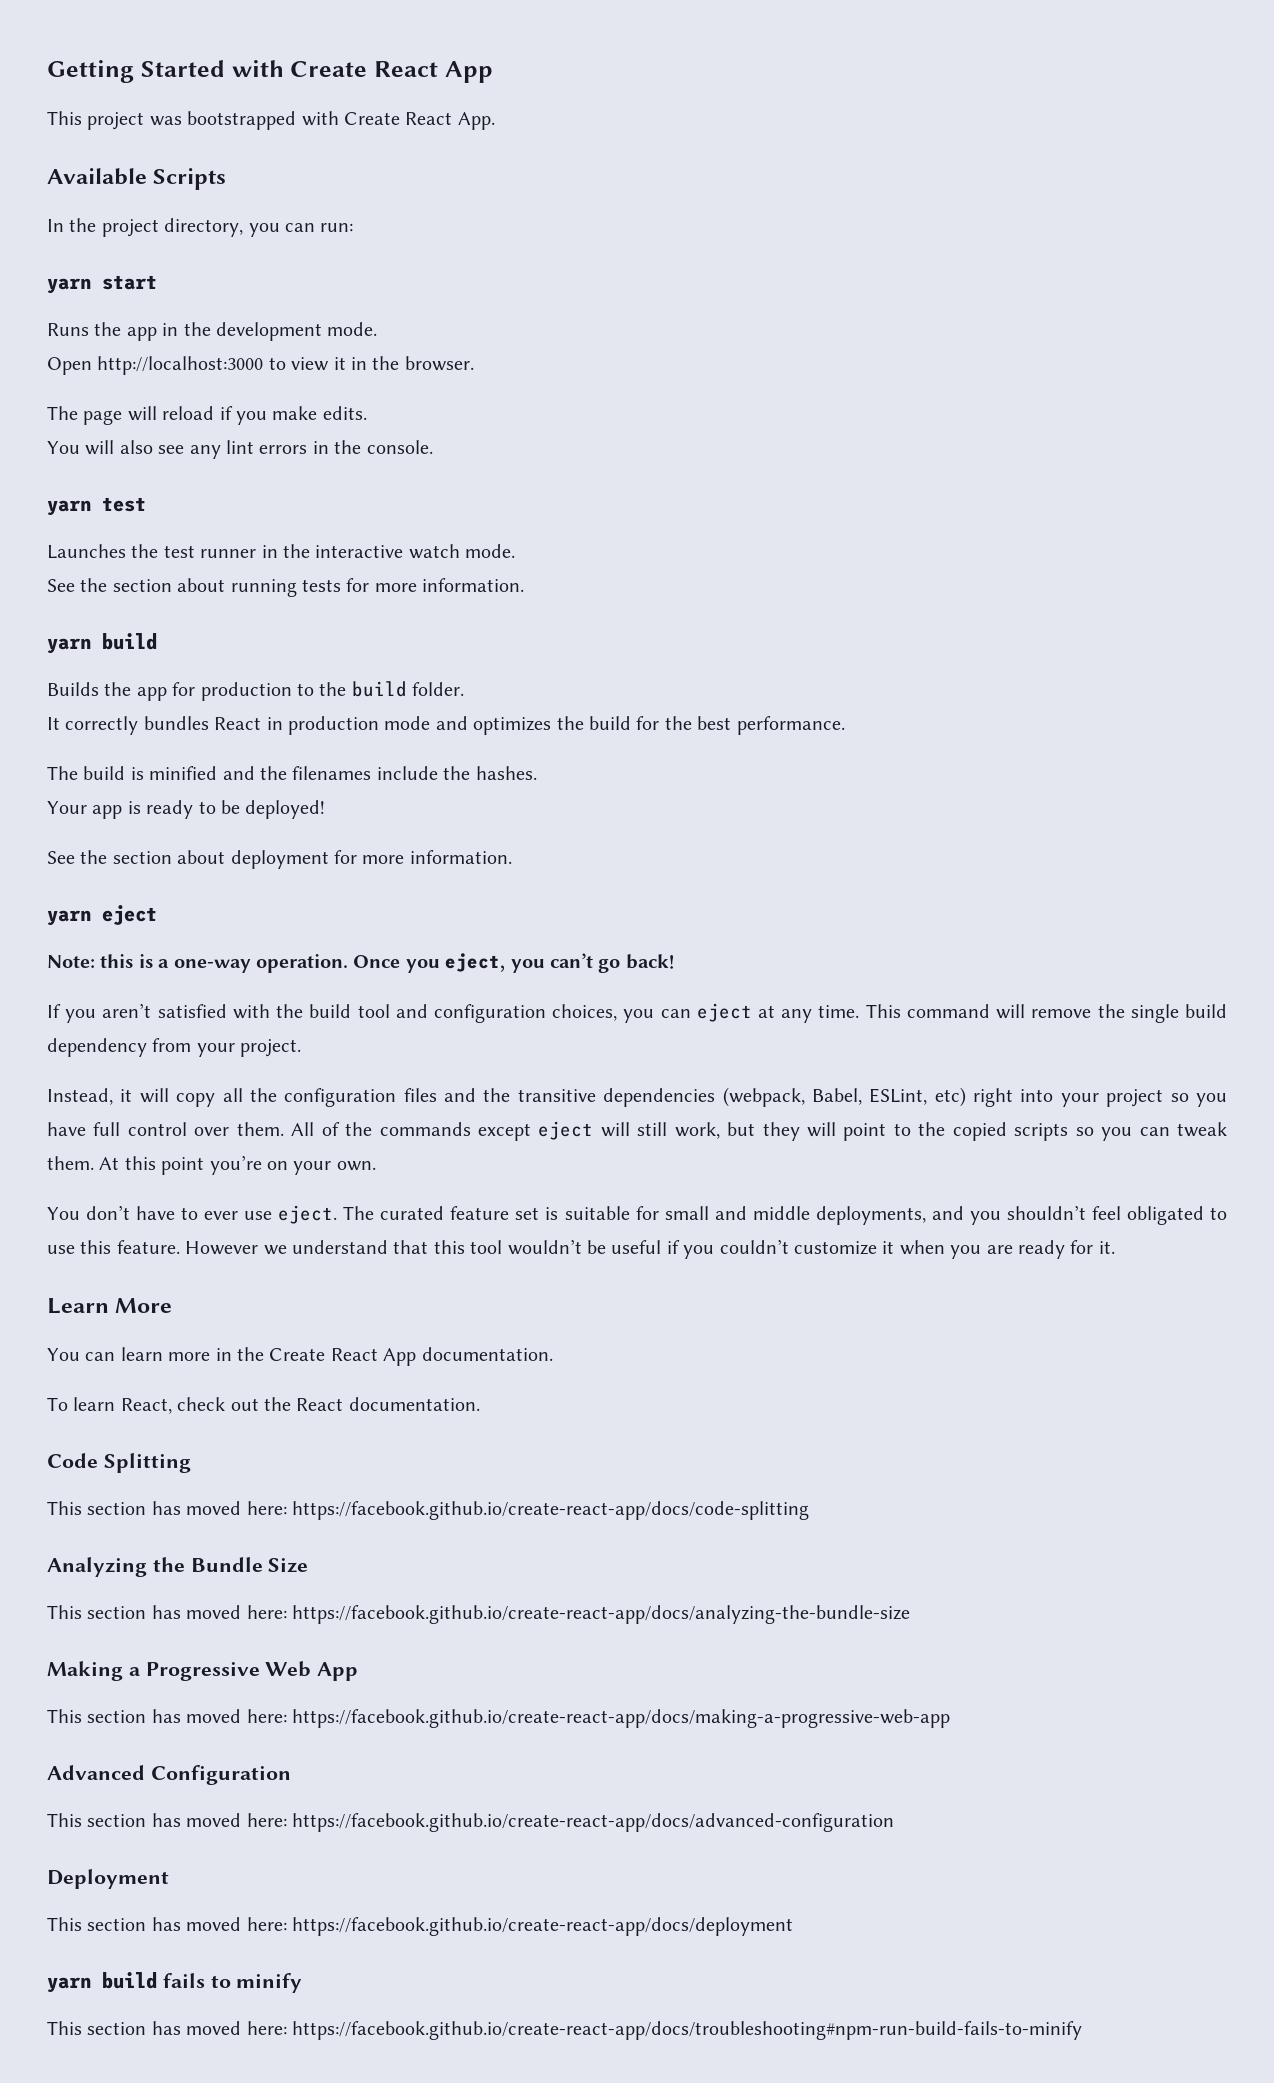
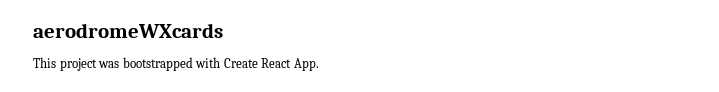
[47,60,493,83] Getting Started with Create React App -> [33,23,223,38] aerodromeWXcards
[47,168,227,190] [47,218,354,237] [47,275,157,294] [47,322,378,341] [47,356,474,375] [47,406,367,425] [47,440,433,459] [47,497,146,516] [47,544,516,559] [47,578,525,597] [47,633,157,654] [47,681,465,701] [47,716,845,735] [47,766,537,780] [47,800,326,819] [47,850,512,869] [47,905,157,926] [47,953,674,973] [47,1003,1228,1023] [47,1038,302,1057] [47,1087,1227,1107] [47,1121,1228,1141] [47,1155,376,1175] [47,1205,1228,1225] [47,1239,1115,1259] [47,1298,173,1314] [47,1347,553,1366] [47,1397,480,1414] [47,1453,191,1473] [47,1501,809,1520] [47,1557,309,1577] [47,1605,910,1624] [47,1661,359,1681] [47,1709,950,1728] [47,1765,291,1785] [47,1813,894,1832] [47,1869,169,1889] [47,1917,793,1936] [47,1972,303,1993] [47,2021,1082,2040] // Available Scripts // In the project directory, you can run: // yarn start // Runs the app in the development mode. // Open http://localhost:3000 to view it in the browser. // The page will reload if you make edits. // You will also see any lint errors in the console. // yarn test // Launches the test runner in the interactive watch mode. // See the section about running tests for more information. // yarn build // Builds the app for production to the build folder. // It correctly bundles React in production mode and optimizes the build for the best performance. // The build is minified and the filenames include the hashes. // Your app is ready to be deployed! // See the section about deployment for more information. // yarn eject // Note: this is a one-way operation. Once you eject, you can’t go back! // If you aren’t satisfied with the build tool and configuration choices, you can eject at any time. This command will remove the single build dependency from your project. // Instead, it will copy all the configuration files and the transitive dependencies (webpack, Babel, ESLint, etc) right into your project so you have full control over them. All of the commands except eject will still work, but they will point to the copied scripts so you can tweak them. At this point you’re on your own. // You don’t have to ever use eject. The curated feature set is suitable for small and middle deployments, and you shouldn’t feel obligated to use this feature. However we understand that this tool wouldn’t be useful if you couldn’t customize it when you are ready for it. // Learn More // You can learn more in the Create React App documentation. // To learn React, check out the React documentation. // Code Splitting // This section has moved here: https://facebook.github.io/create-react-app/docs/code-splitting // Analyzing the Bundle Size // This section has moved here: https://facebook.github.io/create-react-app/docs/analyzing-the-bundle-size // Making a Progressive Web App // This section has moved here: https://facebook.github.io/create-react-app/docs/making-a-progressive-web-app // Advanced Configuration // This section has moved here: https://facebook.github.io/create-react-app/docs/advanced-configuration // Deployment // This section has moved here: https://facebook.github.io/create-react-app/docs/deployment // yarn build fails to minify // This section has moved here: https://facebook.github.io/create-react-app/docs/troubleshooting#npm-run-build-fails-to-minify -> (319, 64) none

